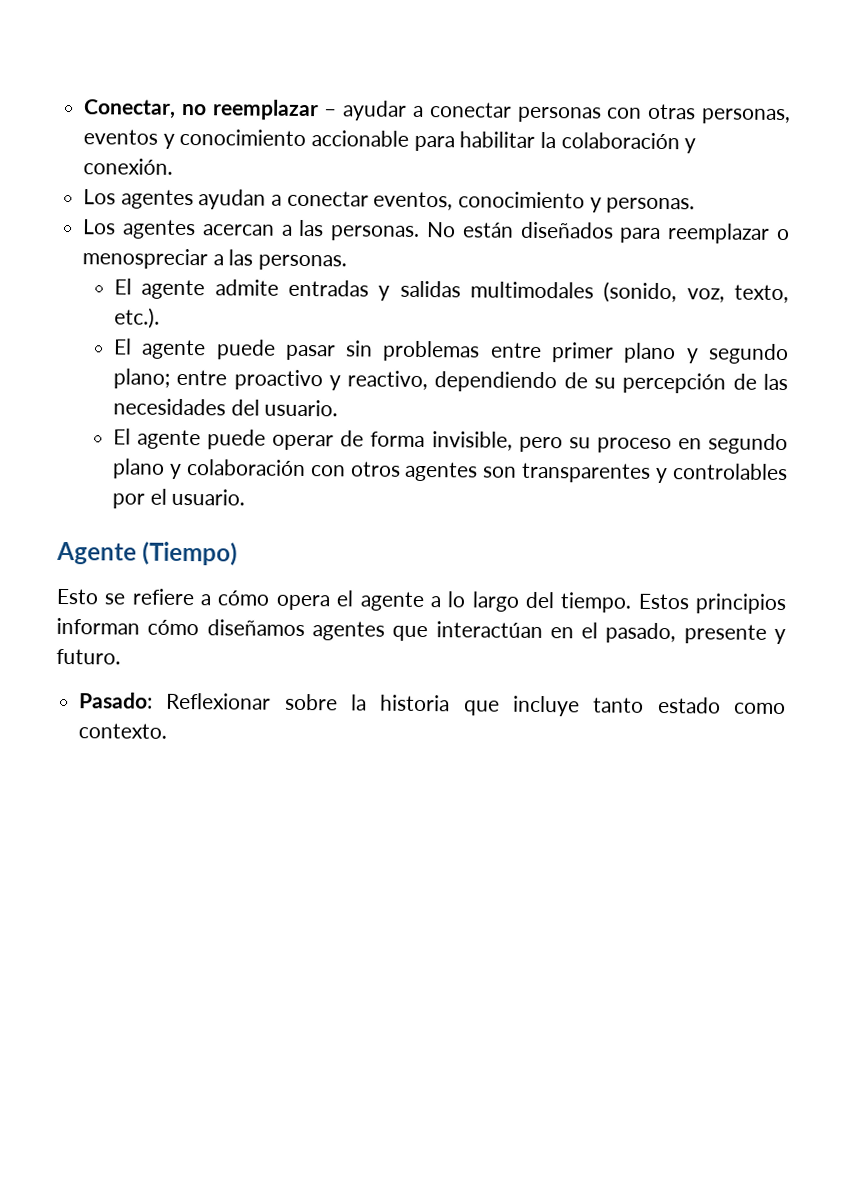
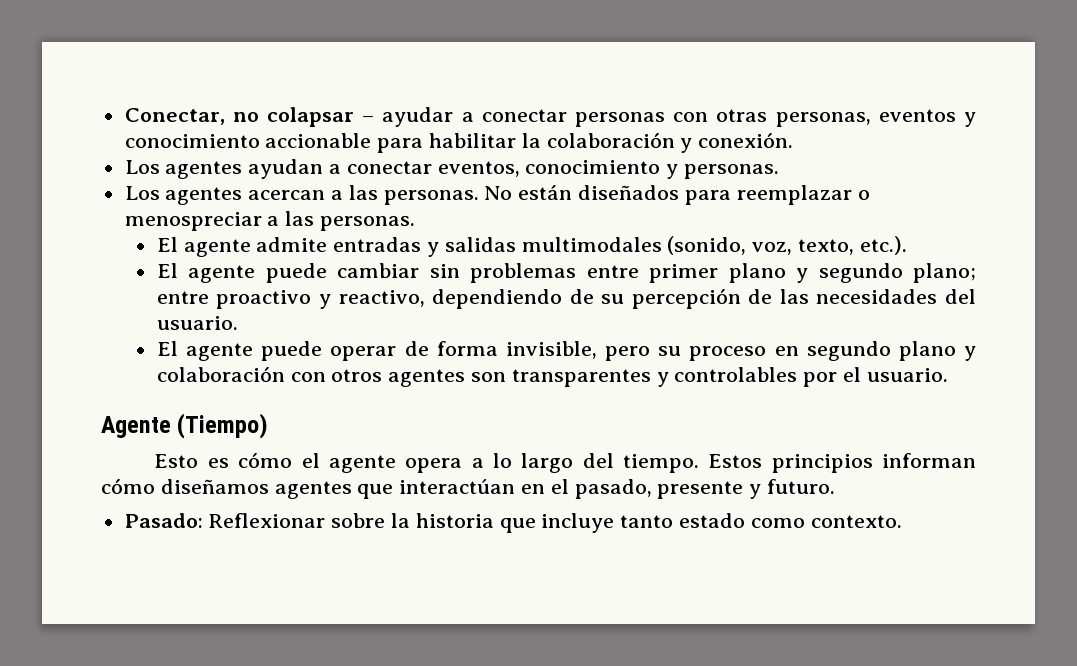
[211,99,319,121] reemplazar -> [267,107,355,127] colapsar
[284,344,336,361] pasar -> [337,263,420,278] cambiar
[104,588,330,611] se refiere a cómo opera -> [207,452,293,468] es cómo
(425, 601) none -> [405,458,463,473] opera

